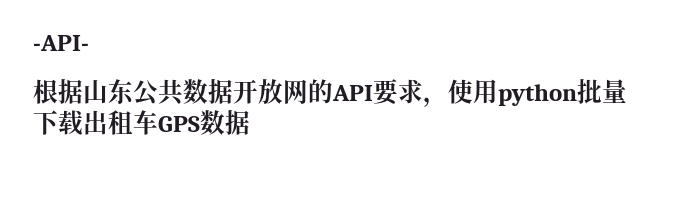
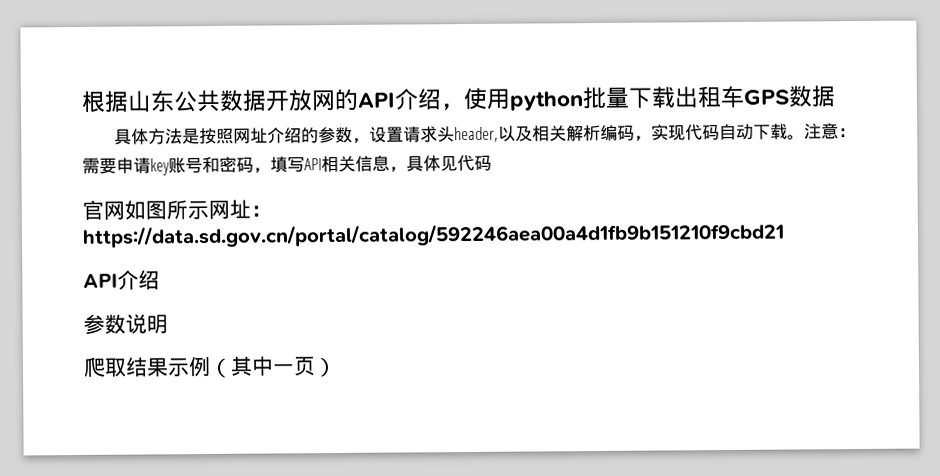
[33,35,89,51] -API- // -> (81, 101) none
[373,79,423,105] 要求 -> [394,88,442,111] 介绍
(250, 122) none -> [113,123,856,145] [82,154,492,176] [82,199,272,220] [82,221,785,248] [83,270,160,290] [83,313,168,334] [83,355,337,379] // 具体方法是按照网址介绍的参数，设置请求头header,以及相关解析编码，实现代码自动下载。注意：需要申请key账号和密码，填写API相关信息，具体见代码 // 官网如图所示网址：https://data.sd.gov.cn/portal/catalog/592246aea00a4d1fb9b151210f9cbd21 // API介绍 // 参数说明 // 爬取结果示例（其中一页）

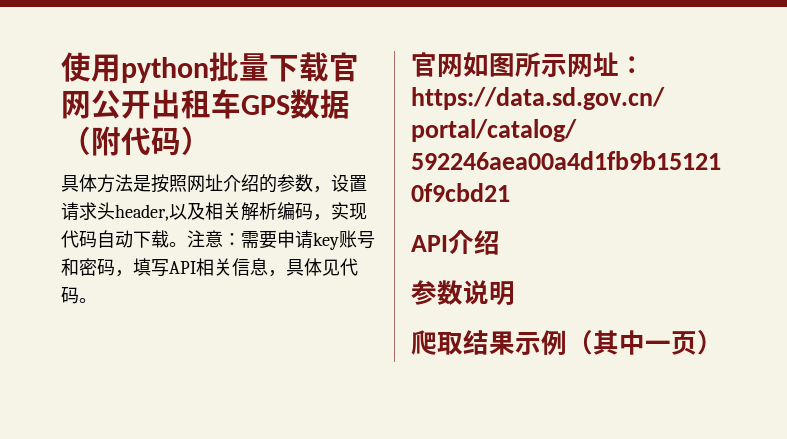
[81,88,465,113] 根据山东公共数据开放网的API介绍， -> (61, 67) none
(676, 97) none -> [329,52,359,82] [61,90,151,119] 官网公开
(836, 96) none -> [61,126,211,156] （附代码）
(492, 162) none -> [79,298,97,303] 。

